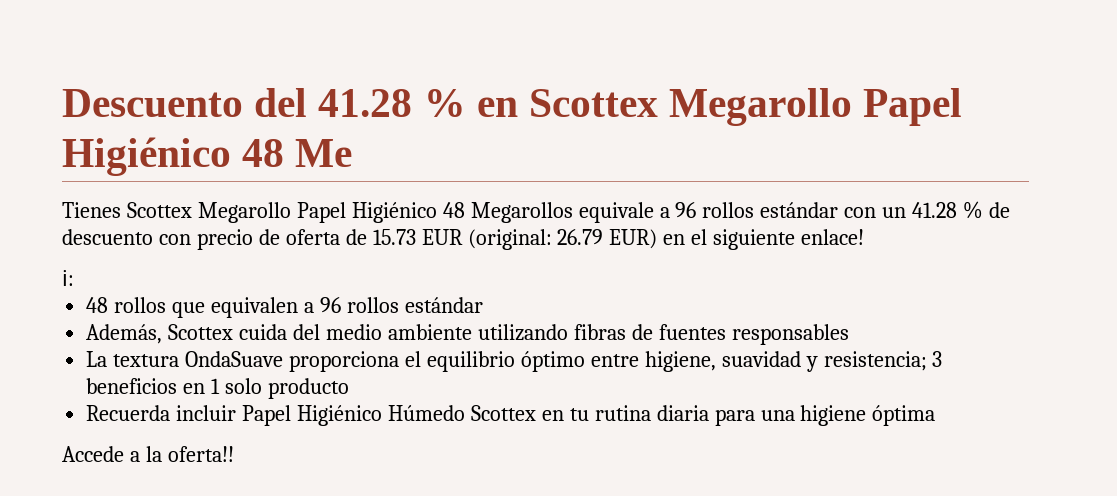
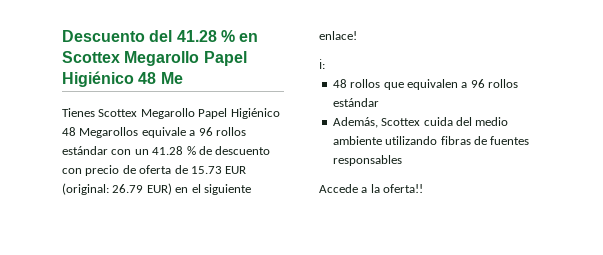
[86,351,943,372] [86,378,349,399] [86,405,936,426] // La textura OndaSuave proporciona el equilibrio óptimo entre higiene, suavidad y resistencia; 3 beneficios en 1 solo producto // Recuerda incluir Papel Higiénico Húmedo Scottex en tu rutina diaria para una higiene óptima -> (402, 160) none

